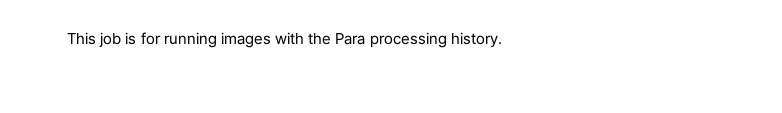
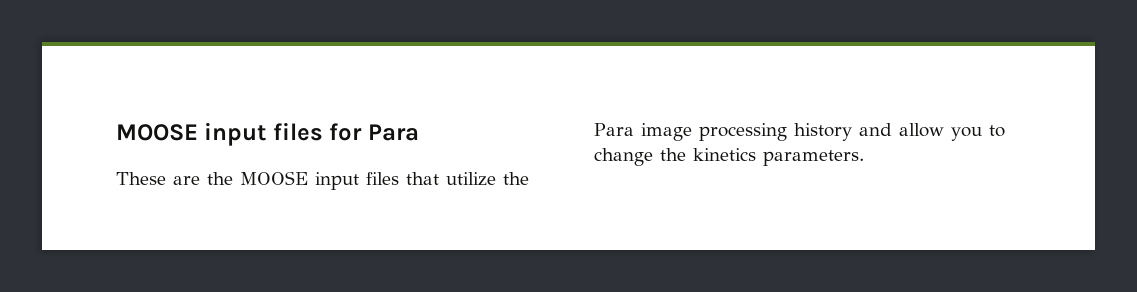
[67,32,502,48] This job is for running images with the Para processing history. -> [116,122,419,146] [116,171,529,190] [594,123,1005,141] [594,148,864,166] MOOSE input files for Para // These are the MOOSE input files that utilize the Para image processing history and allow you to change the kinetics parameters.

